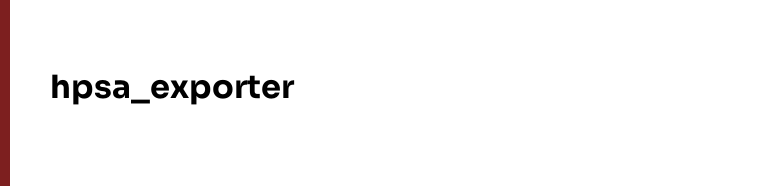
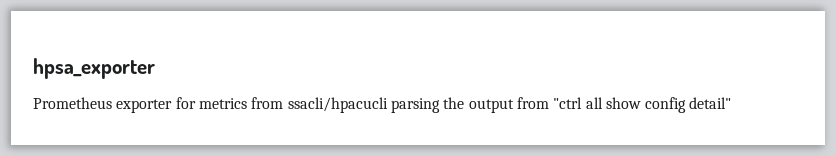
(295, 89) none -> [33,97,732,113] // Prometheus exporter for metrics from ssacli/hpacucli parsing the output from "ctrl all show config detail"

